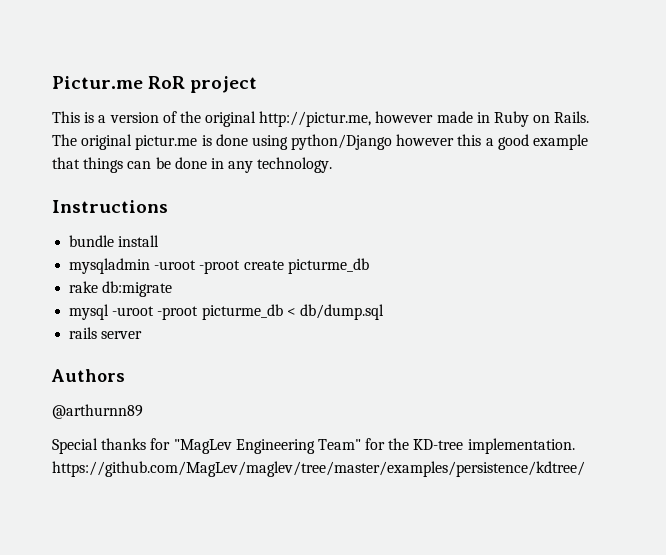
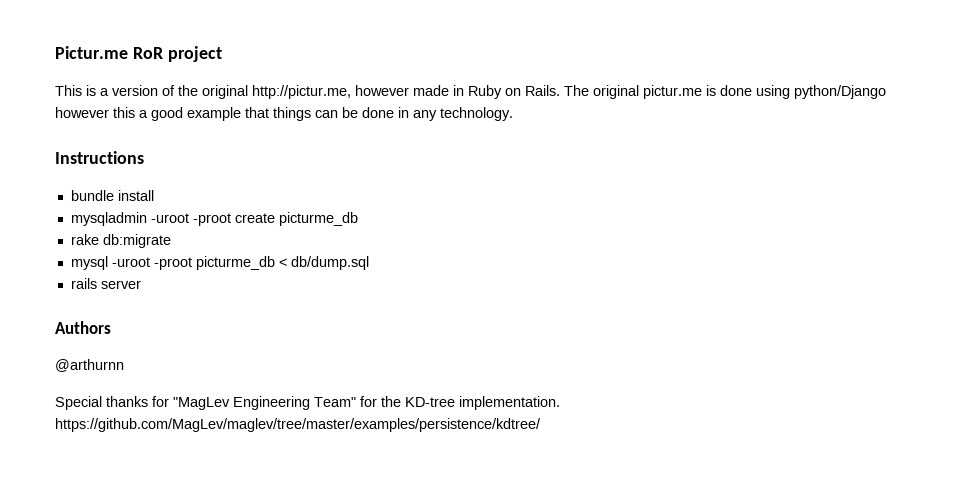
[52,404,143,419] @arthurnn89 -> [55,359,124,372] @arthurnn

